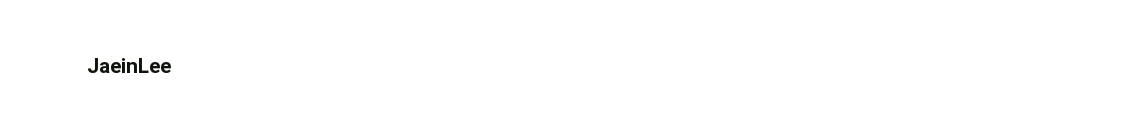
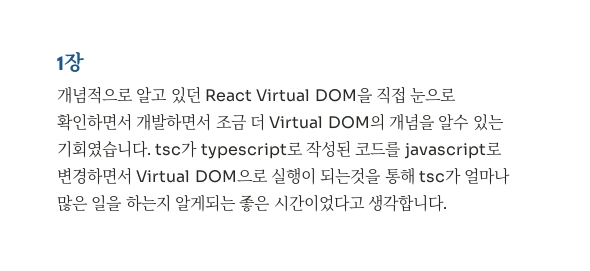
[87,58,171,73] JaeinLee -> [57,51,84,72] [57,86,457,104] [57,113,504,131] [57,140,502,159] [57,167,511,185] [57,194,447,212] 1장 // 개념적으로 알고 있던 React Virtual DOM을 직접 눈으로 확인하면서 개발하면서 조금 더 Virtual DOM의 개념을 알수 있는 기회였습니다. tsc가 typescript로 작성된 코드를 javascript로 변경하면서 Virtual DOM으로 실행이 되는것을 통해 tsc가 얼마나 많은 일을 하는지 알게되는 좋은 시간이었다고 생각합니다.

